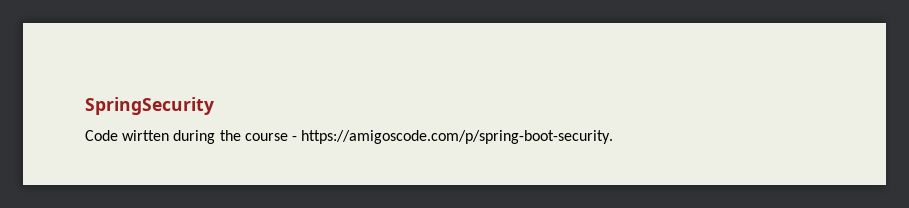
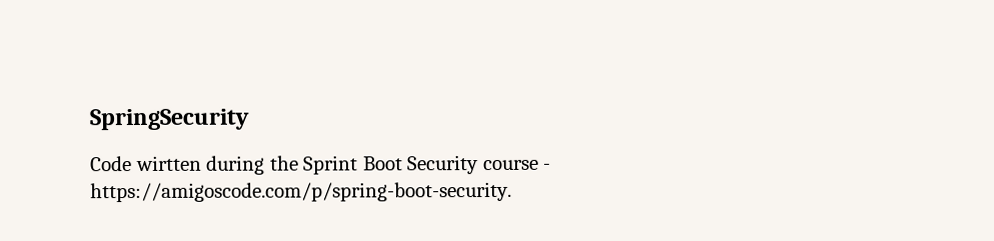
(241, 135) none -> [303,155,480,175] Sprint Boot Security

